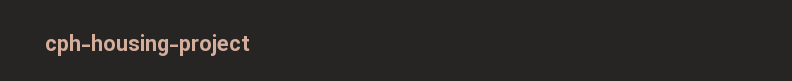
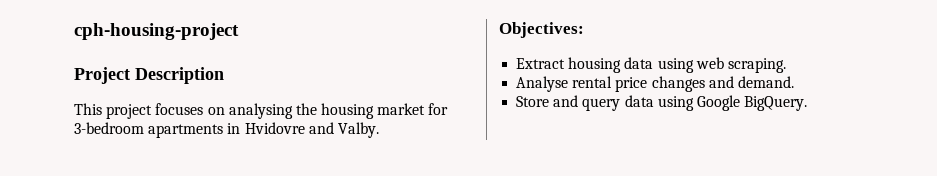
(250, 45) none -> [74,67,224,84] [74,103,449,119] [74,122,379,138] [499,22,584,38] [516,57,786,73] [516,76,794,92] [516,95,808,111] // Project Description // This project focuses on analysing the housing market for 3-bedroom apartments in Hvidovre and Valby. // Objectives: // Extract housing data using web scraping. // Analyse rental price changes and demand. // Store and query data using Google BigQuery.

